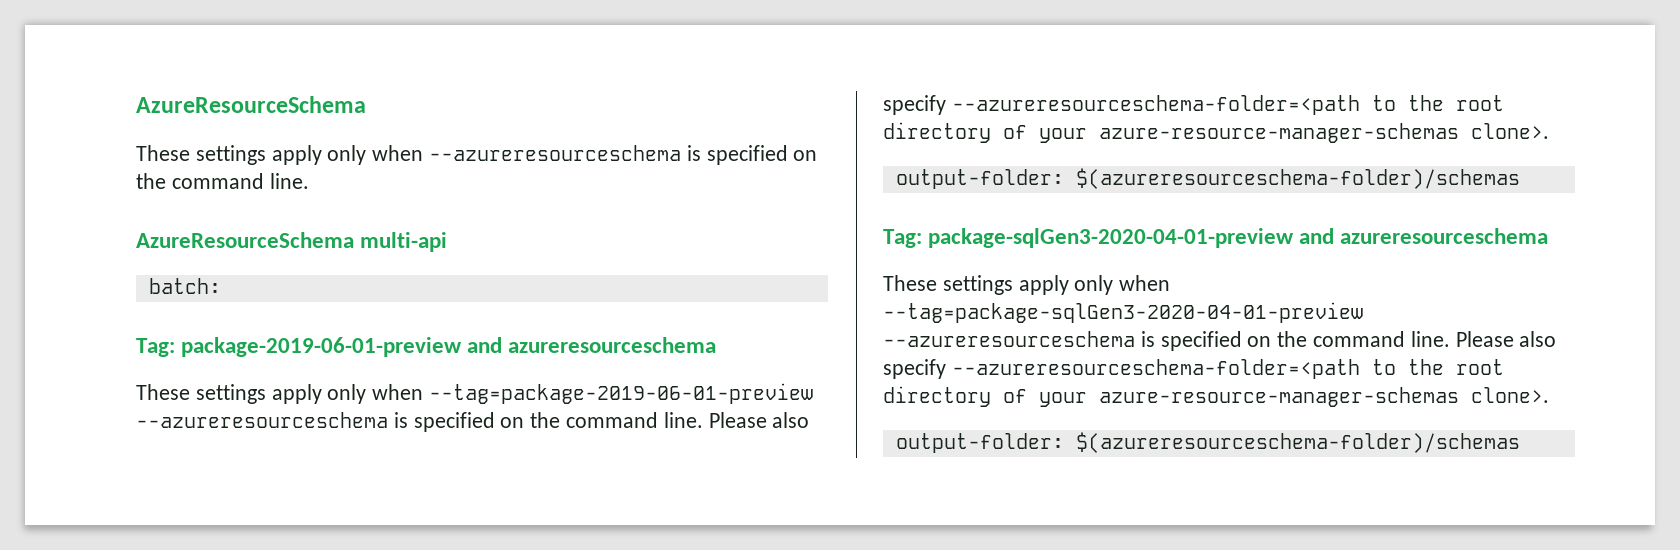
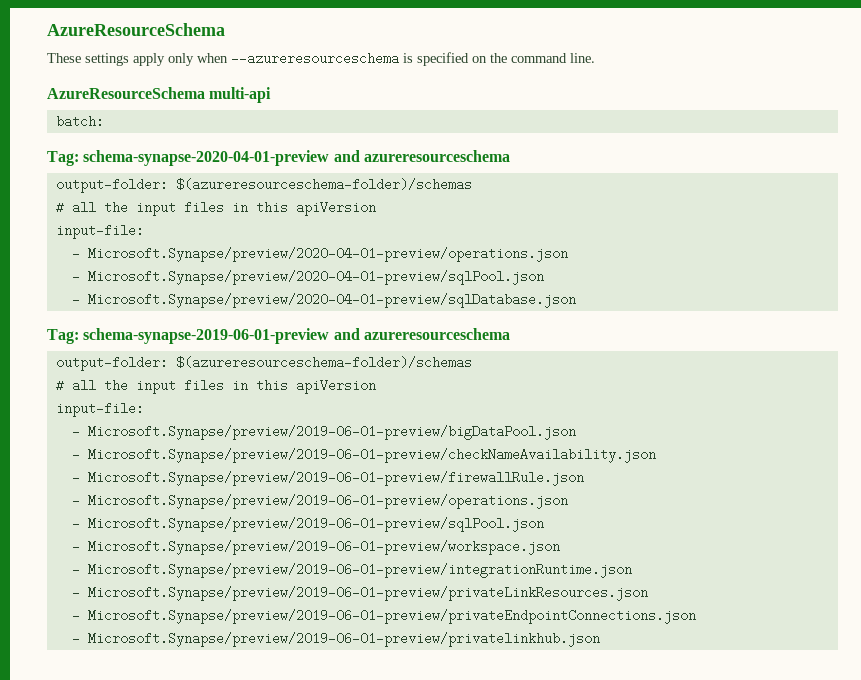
[181,337,717,357] [136,383,814,404] [136,412,810,432] [883,95,1504,115] [883,122,1549,143] [895,168,1520,189] [883,228,1549,248] [883,275,1171,295] [883,302,1363,323] [883,331,1557,351] [883,359,1504,379] [883,386,1549,407] [895,432,1520,453] package-2019-06-01-preview and azureresourceschema // These settings apply only when --tag=package-2019-06-01-preview --azureresourceschema is specified on the command line. Please also specify --azureresourceschema-folder=<path to the root directory of your azure-resource-manager-schemas clone>. // output-folder: $(azureresourceschema-folder)/schemas // Tag: package-sqlGen3-2020-04-01-preview and azureresourceschema // These settings apply only when --tag=package-sqlGen3-2020-04-01-preview --azureresourceschema is specified on the command line. Please also specify --azureresourceschema-folder=<path to the root directory of your azure-resource-manager-schemas clone>. // output-folder: $(azureresourceschema-folder)/schemas -> [83,150,510,166] [55,178,472,193] [55,201,376,216] [55,224,144,239] [71,247,568,262] [71,270,544,285] [71,293,576,308] [47,328,510,344] [55,356,472,371] [55,379,376,394] [55,402,144,417] [71,425,576,440] [71,448,656,463] [71,471,584,486] [71,494,568,509] [71,517,544,532] [71,540,560,555] [71,563,632,578] [71,586,648,601] [71,609,696,624] [71,632,600,647] schema-synapse-2020-04-01-preview and azureresourceschema // output-folder: $(azureresourceschema-folder)/schemas // # all the input files in this apiVersion // input-file: // - Microsoft.Synapse/preview/2020-04-01-preview/operations.json // - Microsoft.Synapse/preview/2020-04-01-preview/sqlPool.json // - Microsoft.Synapse/preview/2020-04-01-preview/sqlDatabase.json // Tag: schema-synapse-2019-06-01-preview and azureresourceschema // output-folder: $(azureresourceschema-folder)/schemas // # all the input files in this apiVersion // input-file: // - Microsoft.Synapse/preview/2019-06-01-preview/bigDataPool.json // - Microsoft.Synapse/preview/2019-06-01-preview/checkNameAvailability.json // - Microsoft.Synapse/preview/2019-06-01-preview/firewallRule.json // - Microsoft.Synapse/preview/2019-06-01-preview/operations.json // - Microsoft.Synapse/preview/2019-06-01-preview/sqlPool.json // - Microsoft.Synapse/preview/2019-06-01-preview/workspace.json // - Microsoft.Synapse/preview/2019-06-01-preview/integrationRuntime.json // - Microsoft.Synapse/preview/2019-06-01-preview/privateLinkResources.json // - Microsoft.Synapse/preview/2019-06-01-preview/privateEndpointConnections.json // - Microsoft.Synapse/preview/2019-06-01-preview/privatelinkhub.json

